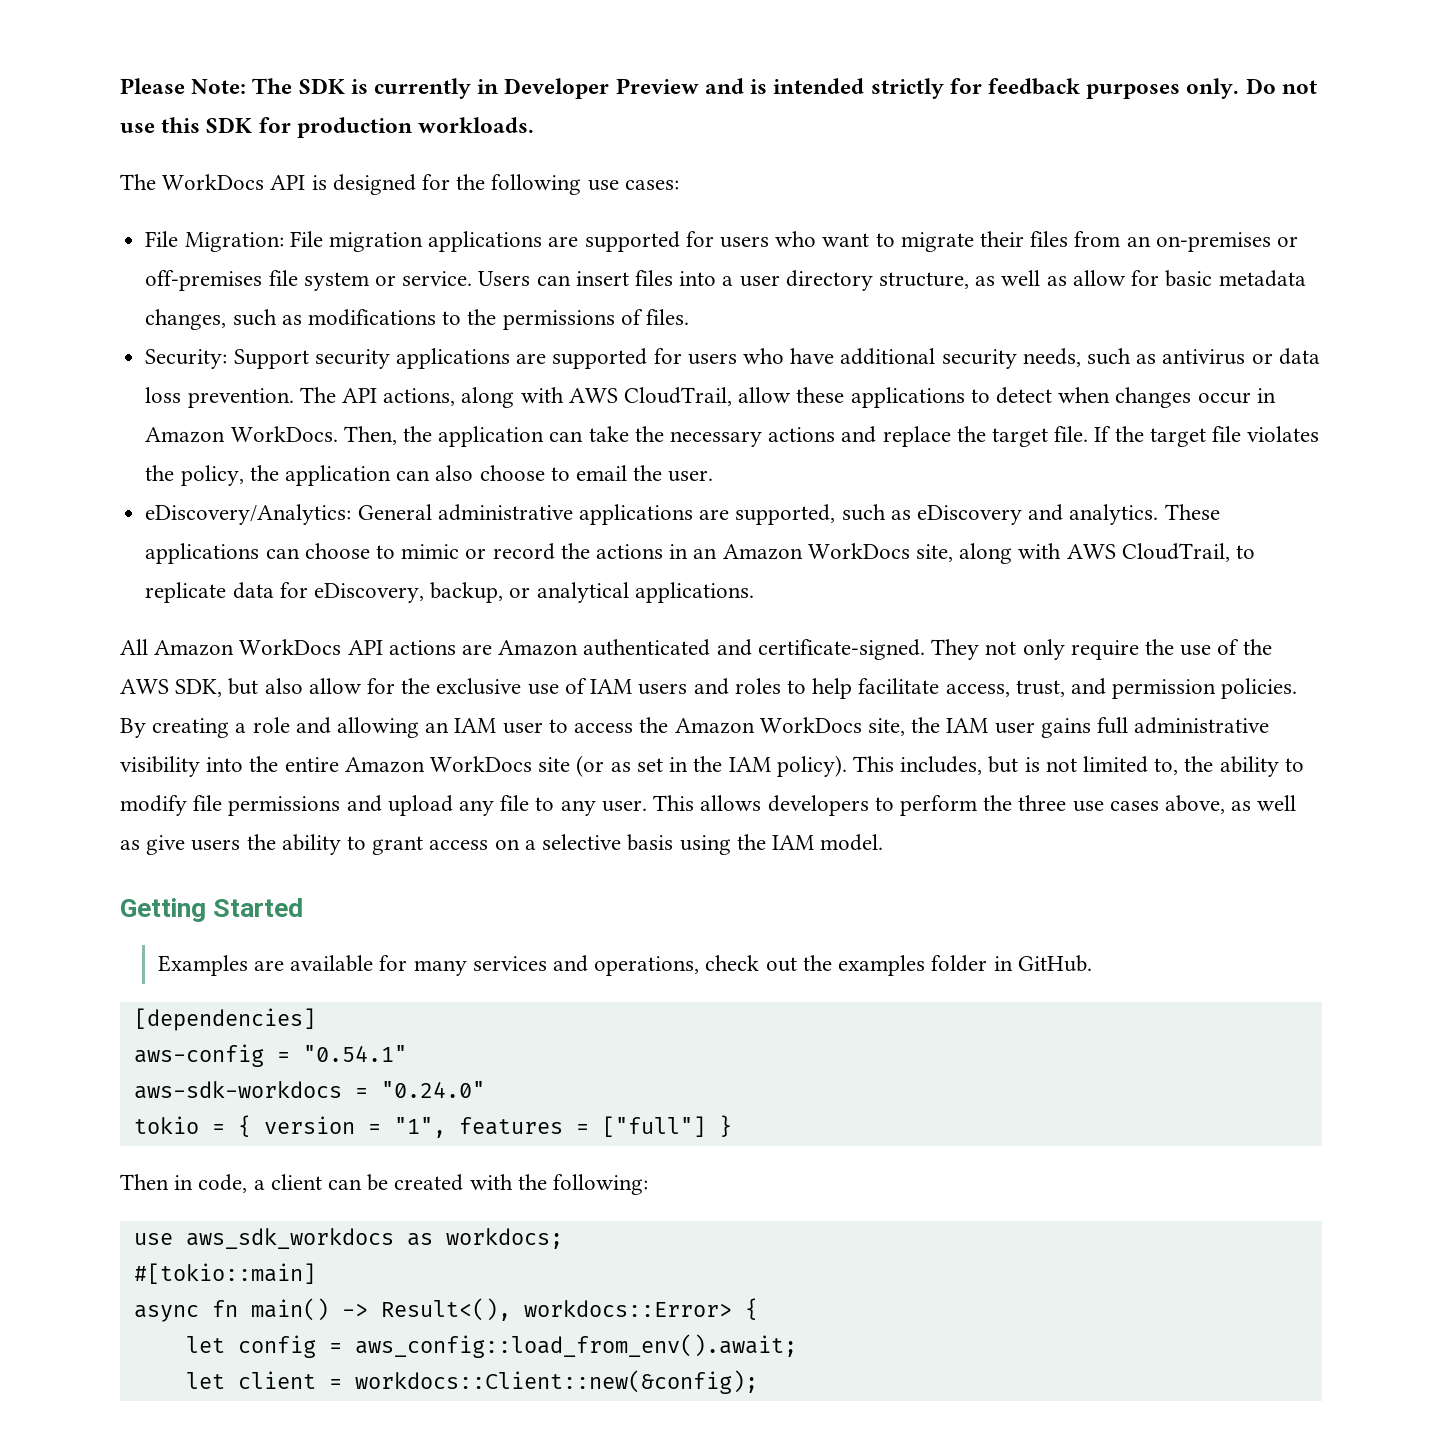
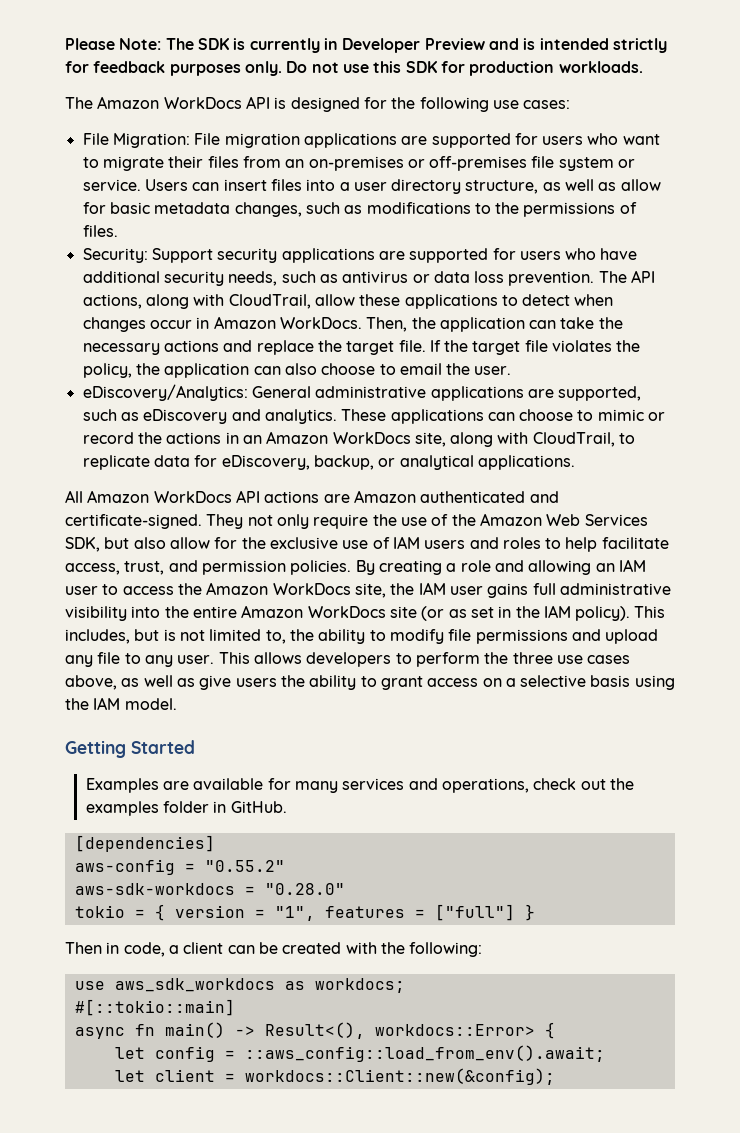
(156, 182) none -> [97,96,160,109] Amazon
[568,388,618,403] AWS -> (225, 300) none
[1066,544,1116,559] AWS -> (529, 438) none
[120,679,169,694] AWS -> [479,513,648,526] Amazon Web Services
[302,1045,407,1062] "0.54.1" -> [204,860,285,872] "0.55.2"
[380,1081,485,1098] "0.24.0" -> [264,883,345,895] "0.28.0"
[133,1263,316,1284] #[tokio::main] -> [74,999,235,1016] #[::tokio::main]
[354,1334,797,1358] aws_config::load_from_env().await; -> [244,1045,605,1062] ::aws_config::load_from_env().await;

